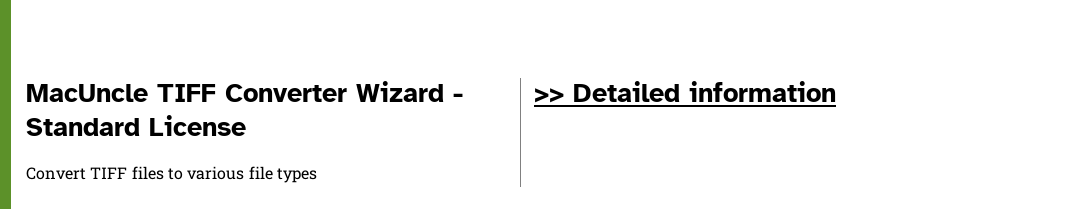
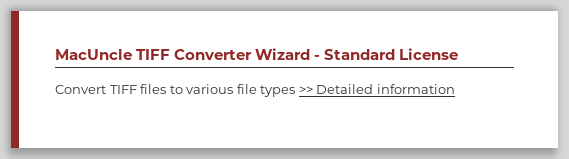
(317, 175) // -> (296, 91) none

